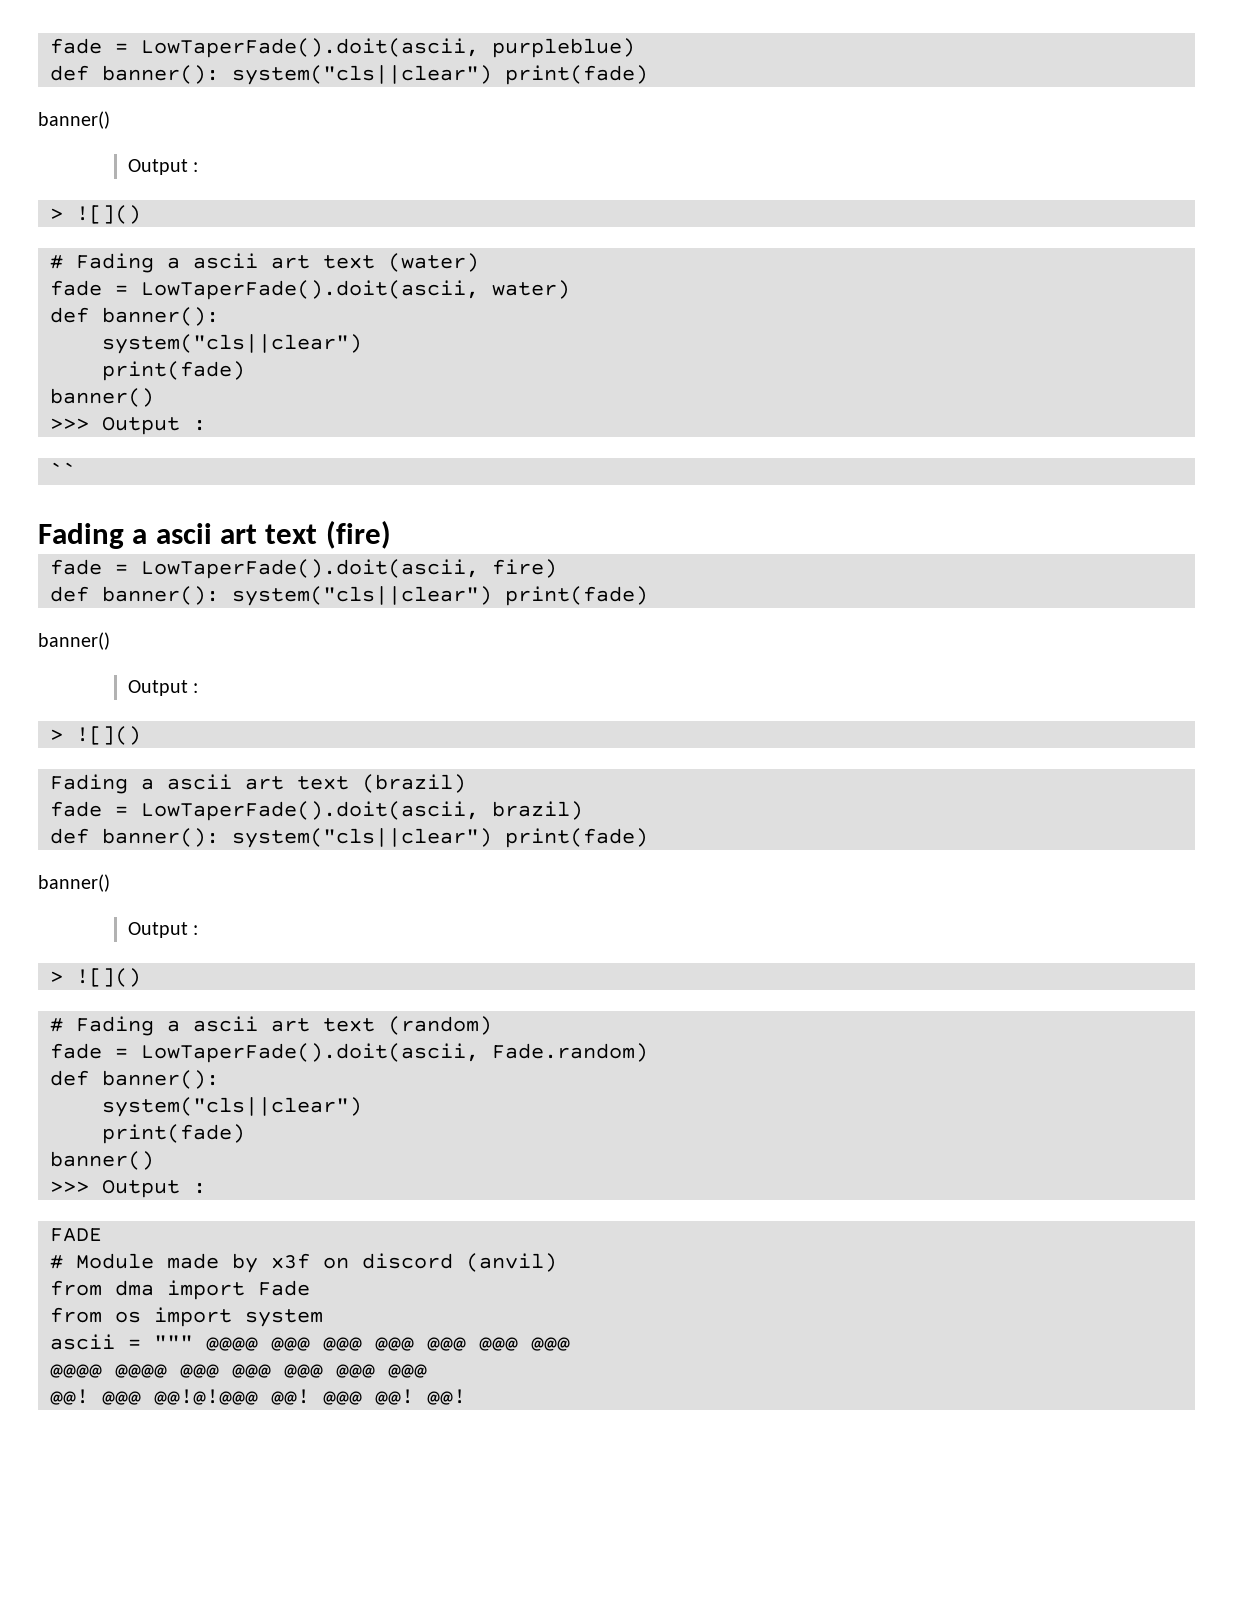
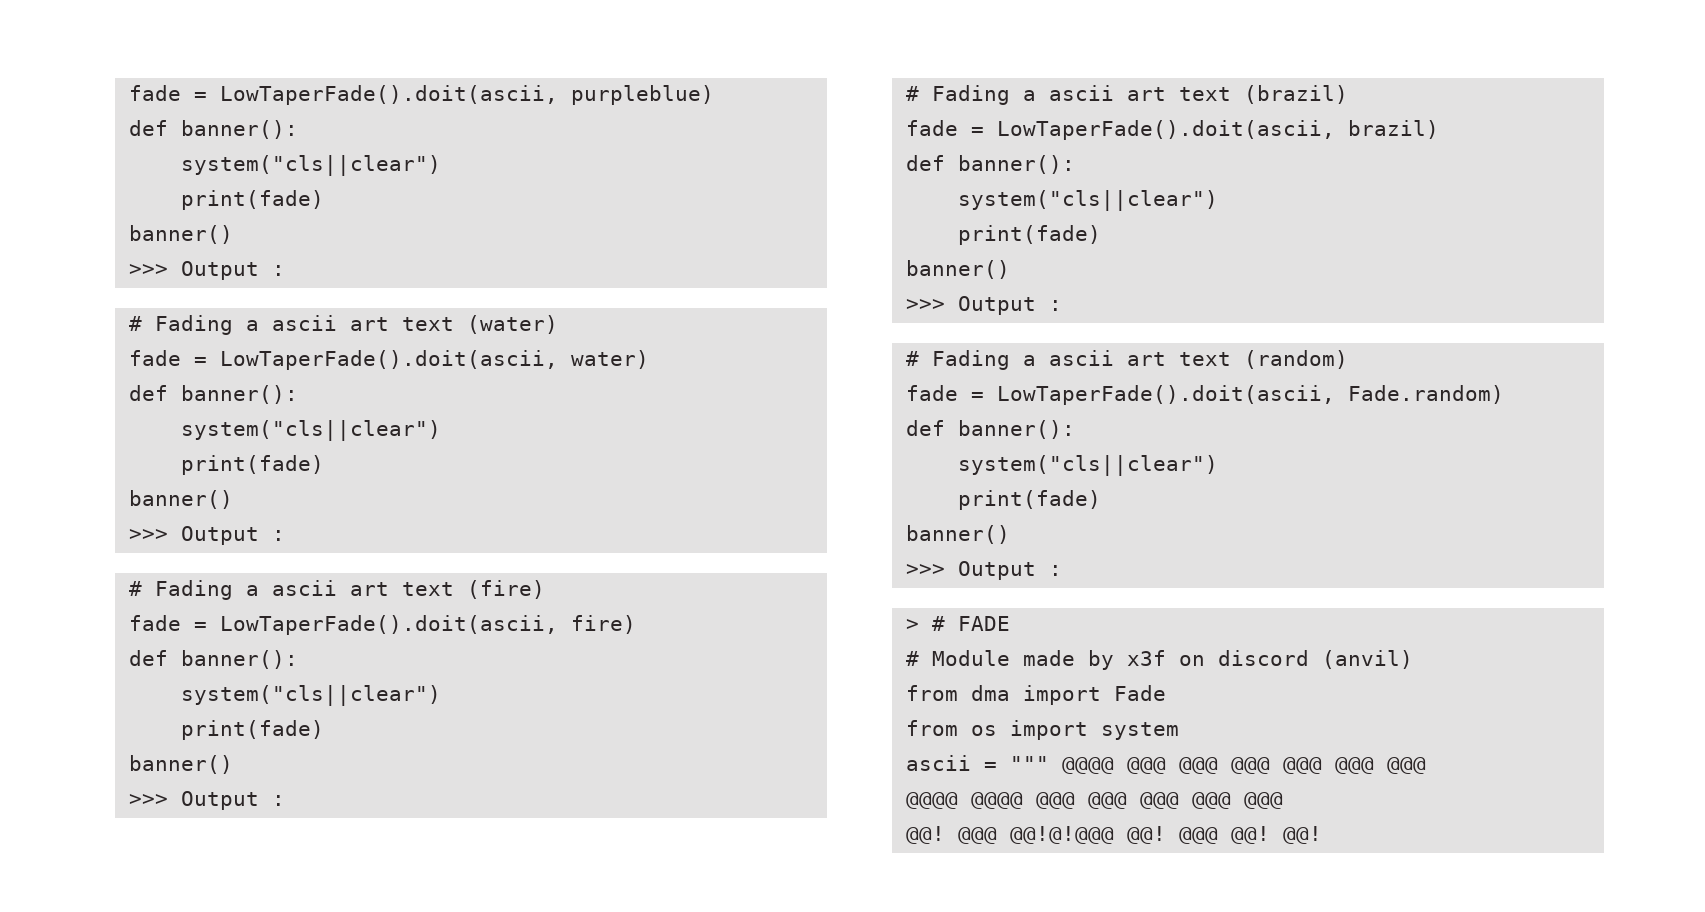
[232,65,648,85] [38,111,110,129] [127,159,198,175] [50,205,141,224] system("cls||clear") print(fade) // banner() // Output : // > ![]() -> [180,155,441,176] [180,190,324,210] [128,225,233,244] [128,261,285,280] // system("cls||clear") // print(fade) // banner() // >>> Output :
[50,462,76,478] `` // -> [128,581,142,596] #
[232,586,648,606] [38,632,110,650] [127,680,198,696] [50,726,141,745] system("cls||clear") print(fade) // banner() // Output : // > ![]() // -> [180,685,441,706] [180,720,324,740] [128,755,233,774] [128,791,285,810] [905,86,919,101] // system("cls||clear") // print(fade) // banner() // >>> Output : // #
[232,828,648,848] [38,874,110,892] [127,922,198,938] [50,968,141,987] system("cls||clear") print(fade) // banner() // Output : // > ![]() -> [957,190,1218,211] [957,225,1101,245] [905,260,1010,279] [905,296,1062,315] // system("cls||clear") // print(fade) // banner() // >>> Output :
(206, 1188) none -> [905,616,945,631] > #

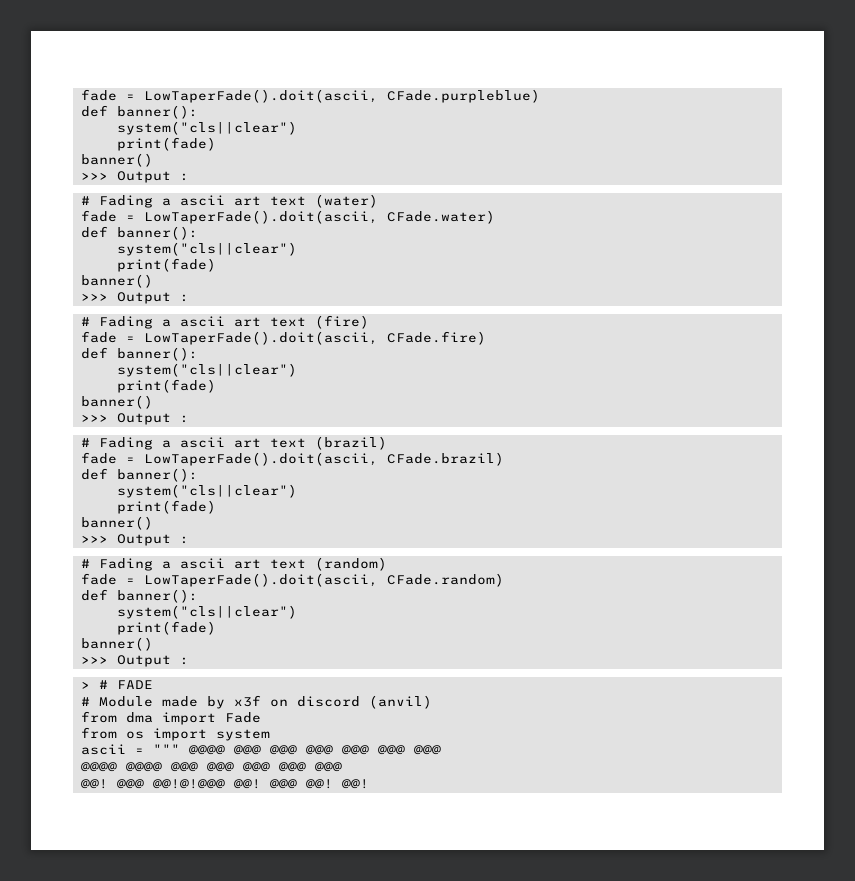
[128,85,714,105] fade = LowTaperFade().doit(ascii, purpleblue) -> [80,89,540,103] fade = LowTaperFade().doit(ascii, CFade.purpleblue)
[570,350,649,369] water) -> [386,210,495,224] CFade.water)
[570,615,636,634] fire) -> [386,331,486,345] CFade.fire)
[1347,120,1439,139] brazil) -> [386,452,504,466] CFade.brazil)
[1347,385,1504,404] Fade.random) -> [386,573,504,587] CFade.random)

